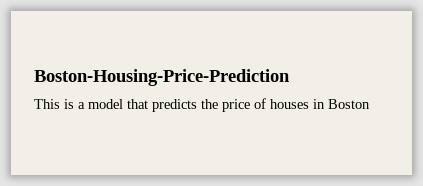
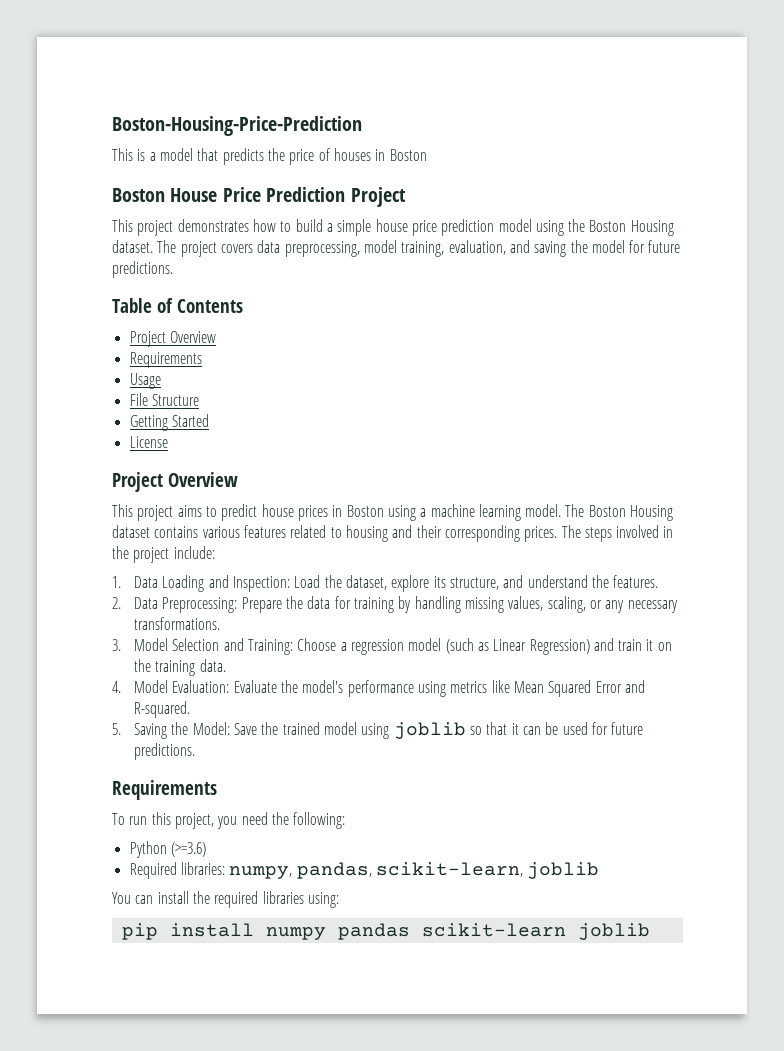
(370, 104) none -> [112,187,406,207] [112,219,674,236] [112,240,681,257] [112,261,173,278] [112,298,243,313] [129,331,216,347] [129,352,202,368] [129,373,161,389] [129,393,199,406] [129,414,209,431] [129,436,168,448] [112,472,238,492] [112,504,674,521] [112,525,674,542] [112,546,215,563] [112,575,659,592] [112,596,678,613] [134,617,221,630] [112,638,672,655] [134,659,226,676] [112,680,645,697] [134,701,191,718] [112,722,644,739] [134,743,196,760] [112,780,217,800] [112,812,346,829] [129,841,206,858] [129,862,600,879] [112,891,339,908] [121,923,650,940] // Boston House Price Prediction Project // This project demonstrates how to build a simple house price prediction model using the Boston Housing dataset. The project covers data preprocessing, model training, evaluation, and saving the model for future predictions. // Table of Contents // Project Overview // Requirements // Usage // File Structure // Getting Started // License // Project Overview // This project aims to predict house prices in Boston using a machine learning model. The Boston Housing dataset contains various features related to housing and their corresponding prices. The steps involved in the project include: // 1. Data Loading and Inspection: Load the dataset, explore its structure, and understand the features. // 2. Data Preprocessing: Prepare the data for training by handling missing values, scaling, or any necessary transformations. // 3. Model Selection and Training: Choose a regression model (such as Linear Regression) and train it on the training data. // 4. Model Evaluation: Evaluate the model's performance using metrics like Mean Squared Error and R-squared. // 5. Saving the Model: Save the trained model using joblib so that it can be used for future predictions. // Requirements // To run this project, you need the following: // Python (>=3.6) // Required libraries: numpy, pandas, scikit-learn, joblib // You can install the required libraries using: // pip install numpy pandas scikit-learn joblib

